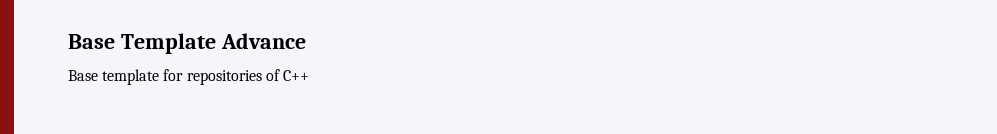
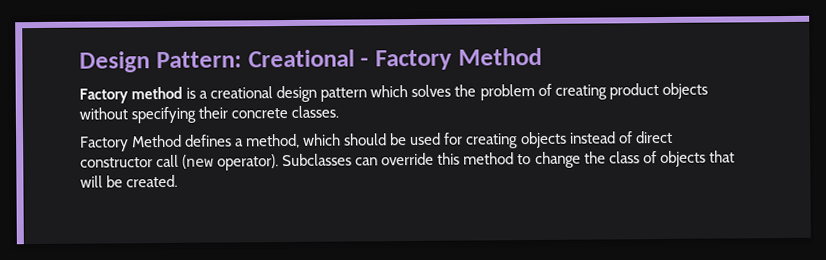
[68,33,306,54] [68,69,309,85] Base Template Advance // Base template for repositories of C++ -> [79,47,542,73] [79,82,708,104] [79,105,340,124] [80,130,673,152] [80,150,735,171] [80,174,179,188] Design Pattern: Creational - Factory Method // Factory method is a creational design pattern which solves the problem of creating product objects without specifying their concrete classes. // Factory Method defines a method, which should be used for creating objects instead of direct constructor call (new operator). Subclasses can override this method to change the class of objects that will be created.

